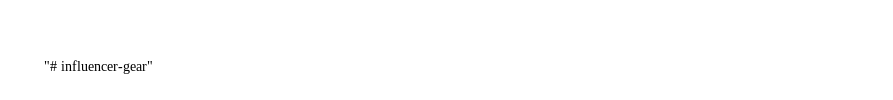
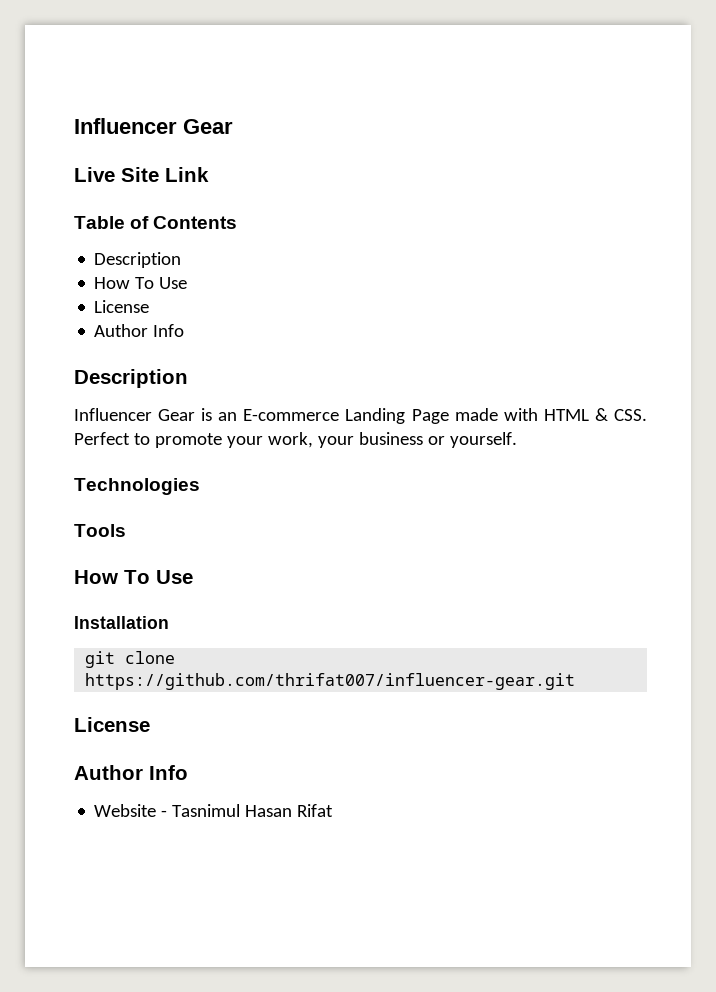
[44,60,153,74] "# influencer-gear" -> [74,118,233,134] [74,167,209,182] [74,216,238,229] [94,252,182,268] [94,277,188,289] [94,300,150,313] [94,324,185,337] [74,369,188,388] [74,408,647,424] [74,432,517,448] [74,478,200,495] [74,524,126,537] [74,570,193,584] [74,616,169,629] [85,651,176,668] [85,673,576,690] [74,717,150,732] [74,765,188,780] [94,804,334,817] Influencer Gear // Live Site Link // Table of Contents // Description // How To Use // License // Author Info // Description // Influencer Gear is an E-commerce Landing Page made with HTML & CSS. Perfect to promote your work, your business or yourself. // Technologies // Tools // How To Use // Installation // git clone https://github.com/thrifat007/influencer-gear.git // License // Author Info // Website - Tasnimul Hasan Rifat

